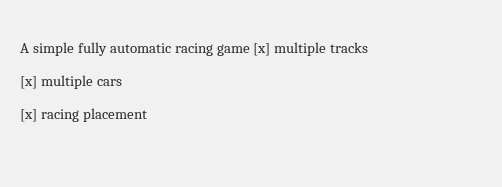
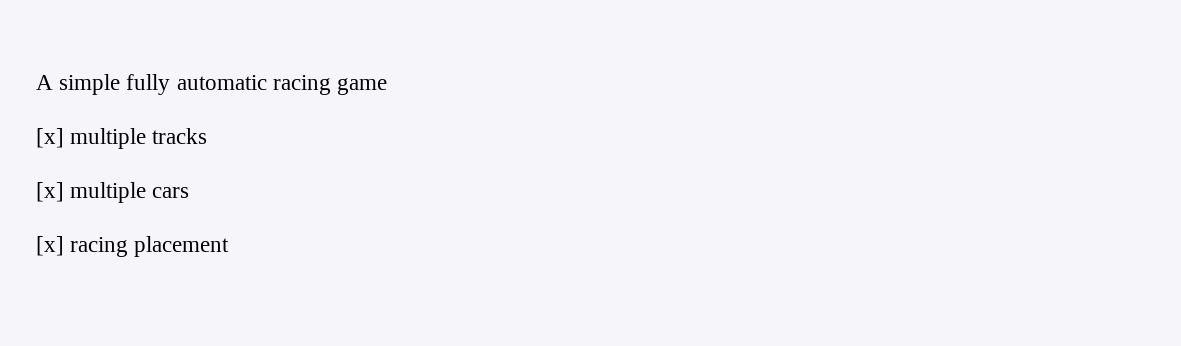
(250, 50) none -> (388, 86) //

